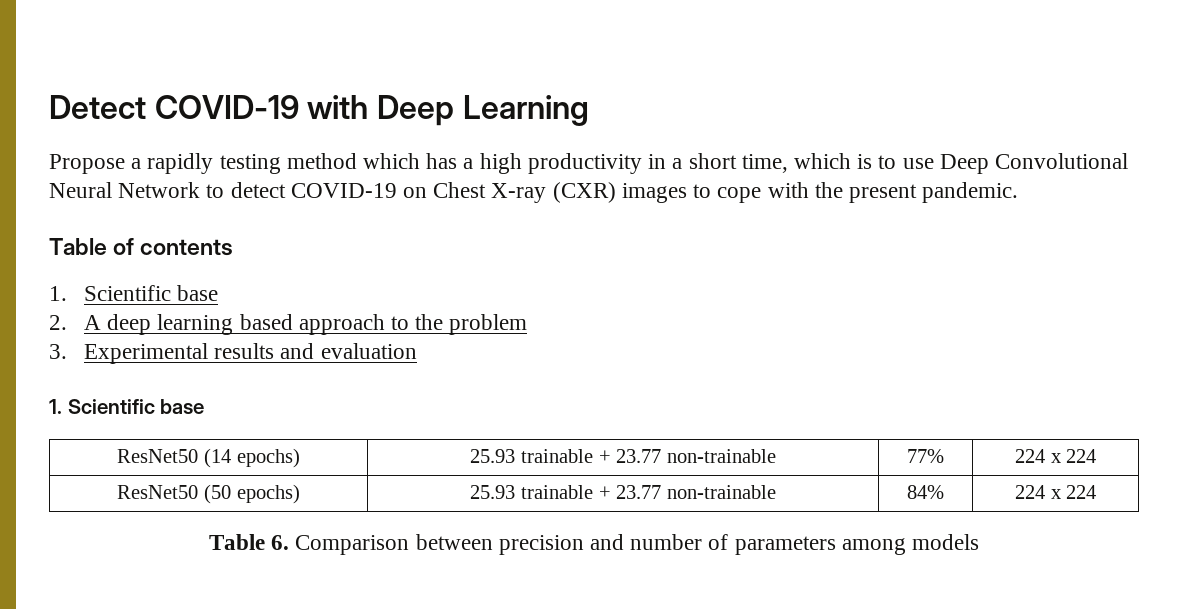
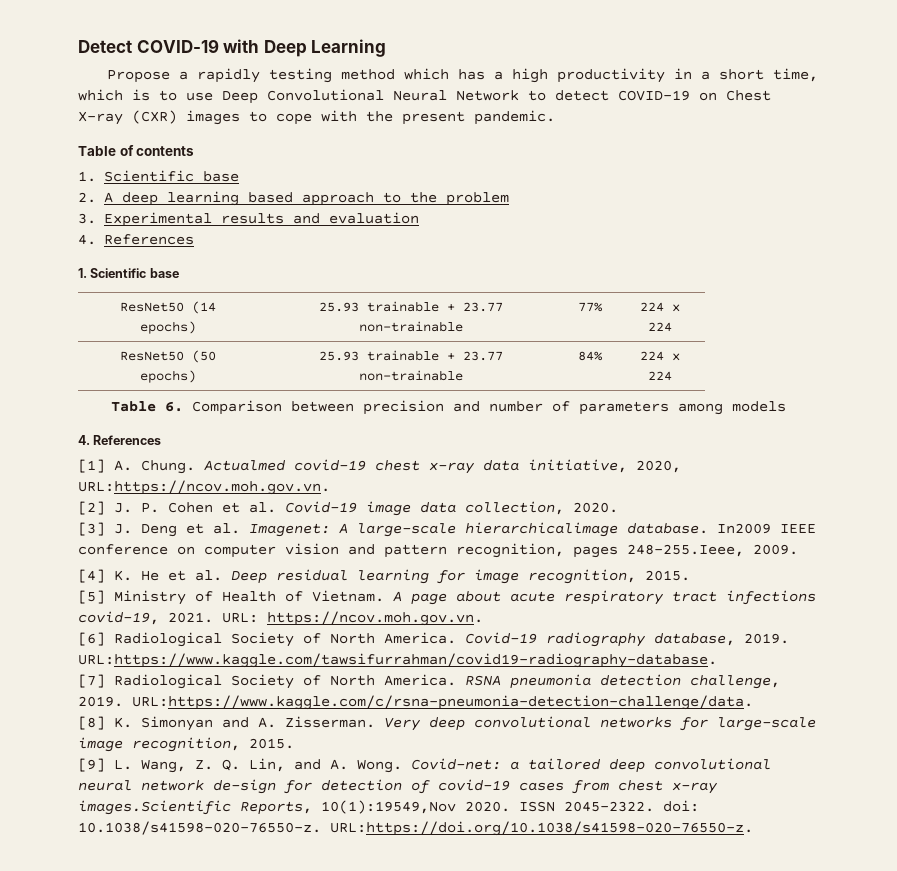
(417, 351) none -> [78,234,194,245] // 4. References
(980, 542) none -> [78,435,162,445] [78,459,681,474] [78,480,330,495] [78,501,618,516] [78,522,816,537] [78,543,798,558] [78,569,690,584] [78,590,816,605] [78,611,483,626] [78,632,789,647] [78,653,717,668] [78,674,780,689] [78,695,753,710] [78,716,816,731] [78,737,294,752] [78,758,771,773] [78,779,718,794] [78,800,699,815] [78,821,753,836] // 4. References // [1] A. Chung. Actualmed covid-19 chest x-ray data initiative, 2020, URL:https://ncov.moh.gov.vn. // [2] J. P. Cohen et al. Covid-19 image data collection, 2020. // [3] J. Deng et al. Imagenet: A large-scale hierarchicalimage database. In2009 IEEE conference on computer vision and pattern recognition, pages 248–255.Ieee, 2009. // [4] K. He et al. Deep residual learning for image recognition, 2015. // [5] Ministry of Health of Vietnam. A page about acute respiratory tract infections covid-19, 2021. URL: https://ncov.moh.gov.vn. // [6] Radiological Society of North America. Covid-19 radiography database, 2019. URL:https://www.kaggle.com/tawsifurrahman/covid19-radiography-database. // [7] Radiological Society of North America. RSNA pneumonia detection challenge, 2019. URL:https://www.kaggle.com/c/rsna-pneumonia-detection-challenge/data. // [8] K. Simonyan and A. Zisserman. Very deep convolutional networks for large-scale image recognition, 2015. // [9] L. Wang, Z. Q. Lin, and A. Wong. Covid-net: a tailored deep convolutional neural network de-sign for detection of covid-19 cases from chest x-ray images.Scientific Reports, 10(1):19549,Nov 2020. ISSN 2045-2322. doi: 10.1038/s41598-020-76550-z. URL:https://doi.org/10.1038/s41598-020-76550-z.

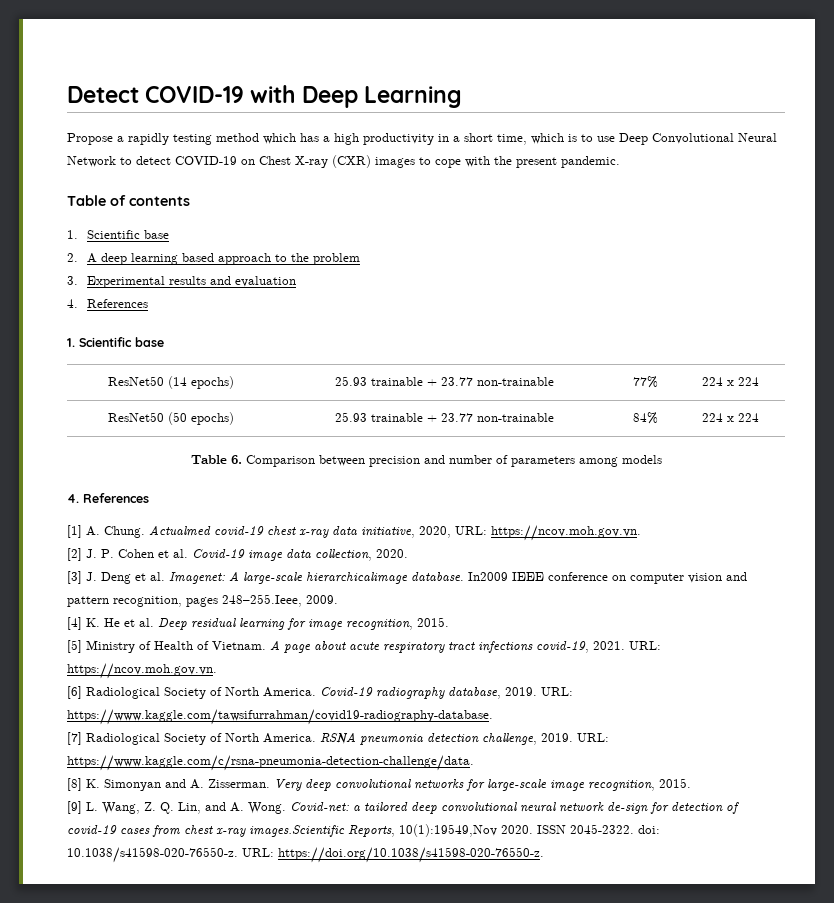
[78,480,330,495] URL:https://ncov.moh.gov.vn. -> [455,525,641,541] URL: https://ncov.moh.gov.vn.
[78,653,717,668] URL:https://www.kaggle.com/tawsifurrahman/covid19-radiography-database. -> [541,687,573,696] [67,709,493,725] URL: https://www.kaggle.com/tawsifurrahman/covid19-radiography-database.
[132,695,753,710] URL:https://www.kaggle.com/c/rsna-pneumonia-detection-challenge/data. -> [577,733,609,742] [67,755,474,771] URL: https://www.kaggle.com/c/rsna-pneumonia-detection-challenge/data.
[330,821,753,836] URL:https://doi.org/10.1038/s41598-020-76550-z. -> [242,847,544,863] URL: https://doi.org/10.1038/s41598-020-76550-z.

